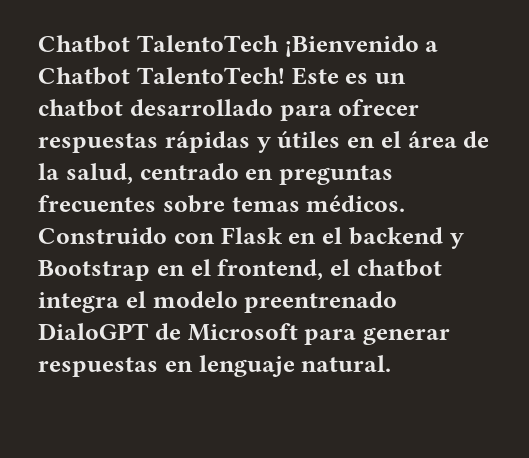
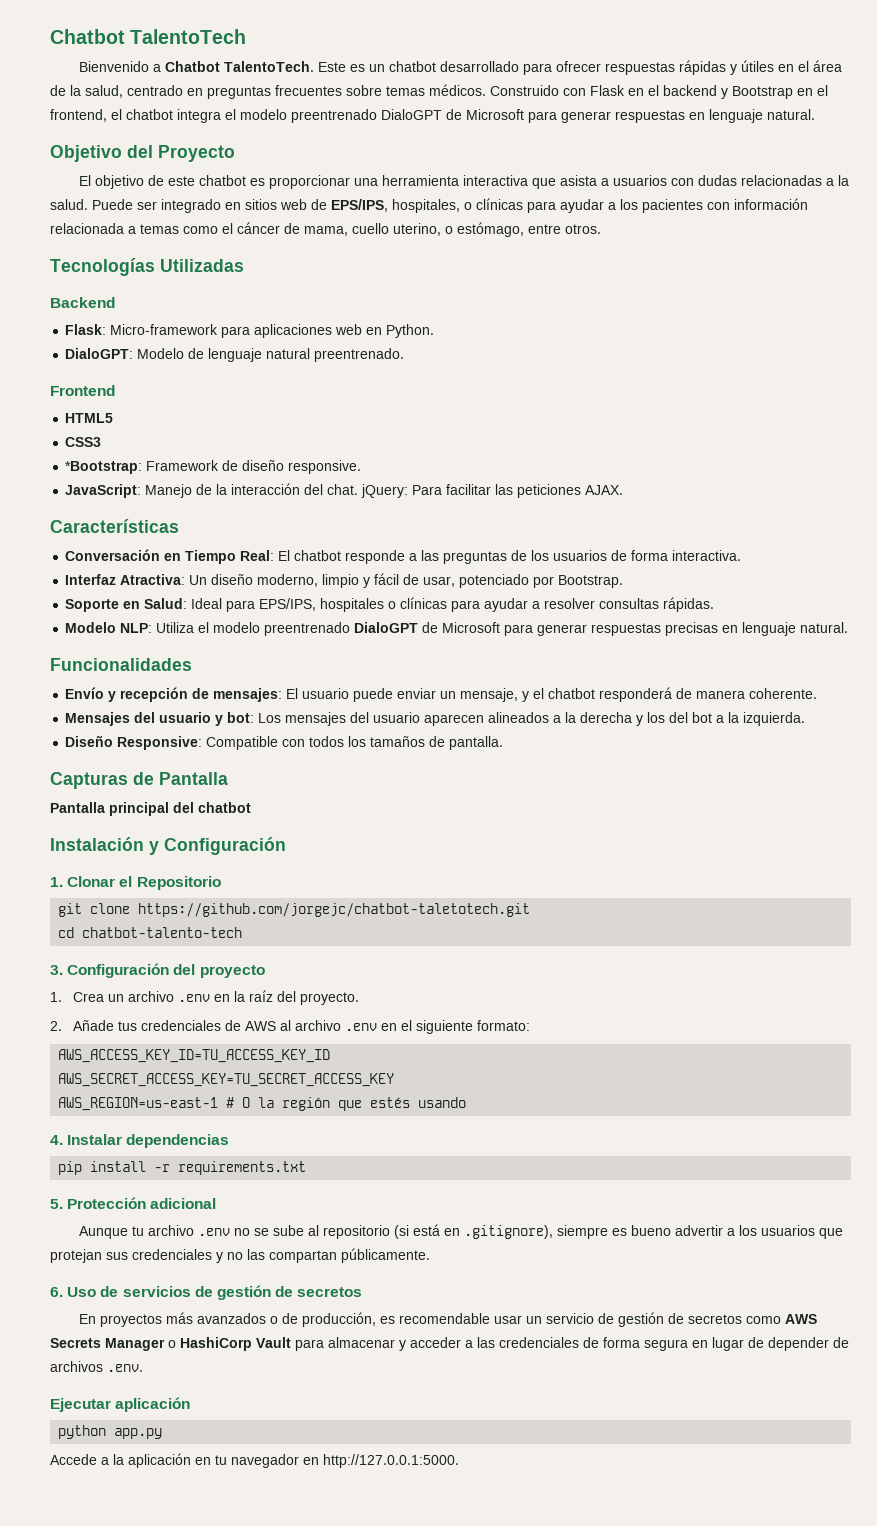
[284,35,419,57] ¡Bienvenido -> [79,61,150,72] // Bienvenido
[136,67,285,84] TalentoTech! -> [224,61,315,72] TalentoTech.
(392, 363) none -> [50,145,235,162] [79,175,850,189] [50,198,808,213] [50,222,601,237] [50,258,244,276] [50,297,115,308] [65,324,435,338] [65,348,405,362] [50,385,115,396] [65,413,114,423] [65,437,102,447] [65,460,362,474] [65,483,624,498] [50,519,179,533] [65,549,742,564] [65,573,624,588] [65,597,715,612] [65,622,849,636] [50,658,192,671] [65,687,818,702] [65,712,806,726] [65,735,504,750] [50,772,228,789] [50,802,251,816] [50,837,286,855] [50,876,221,890] [58,903,531,917] [58,927,243,938] [50,963,265,978] [50,990,359,1005] [50,1020,530,1034] [58,1049,331,1063] [58,1073,395,1087] [58,1097,467,1111] [50,1134,230,1148] [58,1161,307,1175] [50,1197,217,1209] [79,1224,844,1239] [50,1248,430,1263] [50,1285,363,1300] [79,1312,818,1327] [50,1337,849,1351] [50,1361,143,1372] [50,1397,191,1412] [58,1425,163,1439] [50,1453,459,1468] // Objetivo del Proyecto // El objetivo de este chatbot es proporcionar una herramienta interactiva que asista a usuarios con dudas relacionadas a la salud. Puede ser integrado en sitios web de EPS/IPS, hospitales, o clínicas para ayudar a los pacientes con información relacionada a temas como el cáncer de mama, cuello uterino, o estómago, entre otros. // Tecnologías Utilizadas // Backend // Flask: Micro-framework para aplicaciones web en Python. // DialoGPT: Modelo de lenguaje natural preentrenado. // Frontend // HTML5 // CSS3 // *Bootstrap: Framework de diseño responsive. // JavaScript: Manejo de la interacción del chat. jQuery: Para facilitar las peticiones AJAX. // Características // Conversación en Tiempo Real: El chatbot responde a las preguntas de los usuarios de forma interactiva. // Interfaz Atractiva: Un diseño moderno, limpio y fácil de usar, potenciado por Bootstrap. // Soporte en Salud: Ideal para EPS/IPS, hospitales o clínicas para ayudar a resolver consultas rápidas. // Modelo NLP: Utiliza el modelo preentrenado DialoGPT de Microsoft para generar respuestas precisas en lenguaje natural. // Funcionalidades // Envío y recepción de mensajes: El usuario puede enviar un mensaje, y el chatbot responderá de manera coherente. // Mensajes del usuario y bot: Los mensajes del usuario aparecen alineados a la derecha y los del bot a la izquierda. // Diseño Responsive: Compatible con todos los tamaños de pantalla. // Capturas de Pantalla // Pantalla principal del chatbot // Instalación y Configuración // 1. Clonar el Repositorio // git clone https://github.com/jorgejc/chatbot-taletotech.git // cd chatbot-talento-tech // 3. Configuración del proyecto // 1. Crea un archivo .env en la raíz del proyecto. // 2. Añade tus credenciales de AWS al archivo .env en el siguiente formato: // AWS_ACCESS_KEY_ID=TU_ACCESS_KEY_ID // AWS_SECRET_ACCESS_KEY=TU_SECRET_ACCESS_KEY // AWS_REGION=us-east-1 # O la región que estés usando // 4. Instalar dependencias // pip install -r requirements.txt // 5. Protección adicional // Aunque tu archivo .env no se sube al repositorio (si está en .gitignore), siempre es bueno advertir a los usuarios que protejan sus credenciales y no las compartan públicamente. // 6. Uso de servicios de gestión de secretos // En proyectos más avanzados o de producción, es recomendable usar un servicio de gestión de secretos como AWS Secrets Manager o HashiCorp Vault para almacenar y acceder a las credenciales de forma segura en lugar de depender de archivos .env. // Ejecutar aplicación // python app.py // Accede a la aplicación en tu navegador en http://127.0.0.1:5000.

